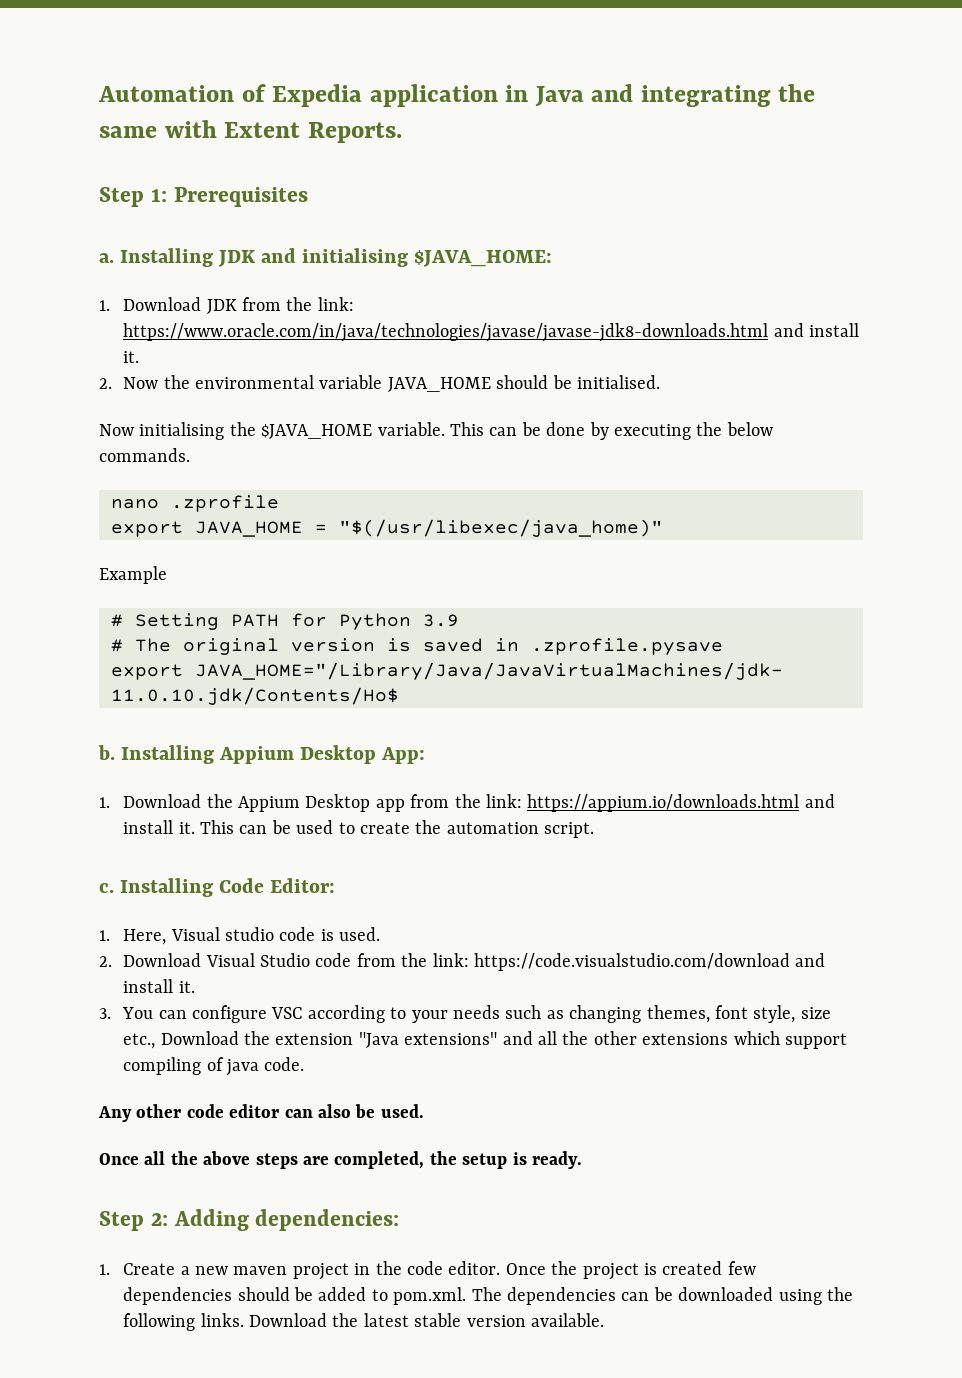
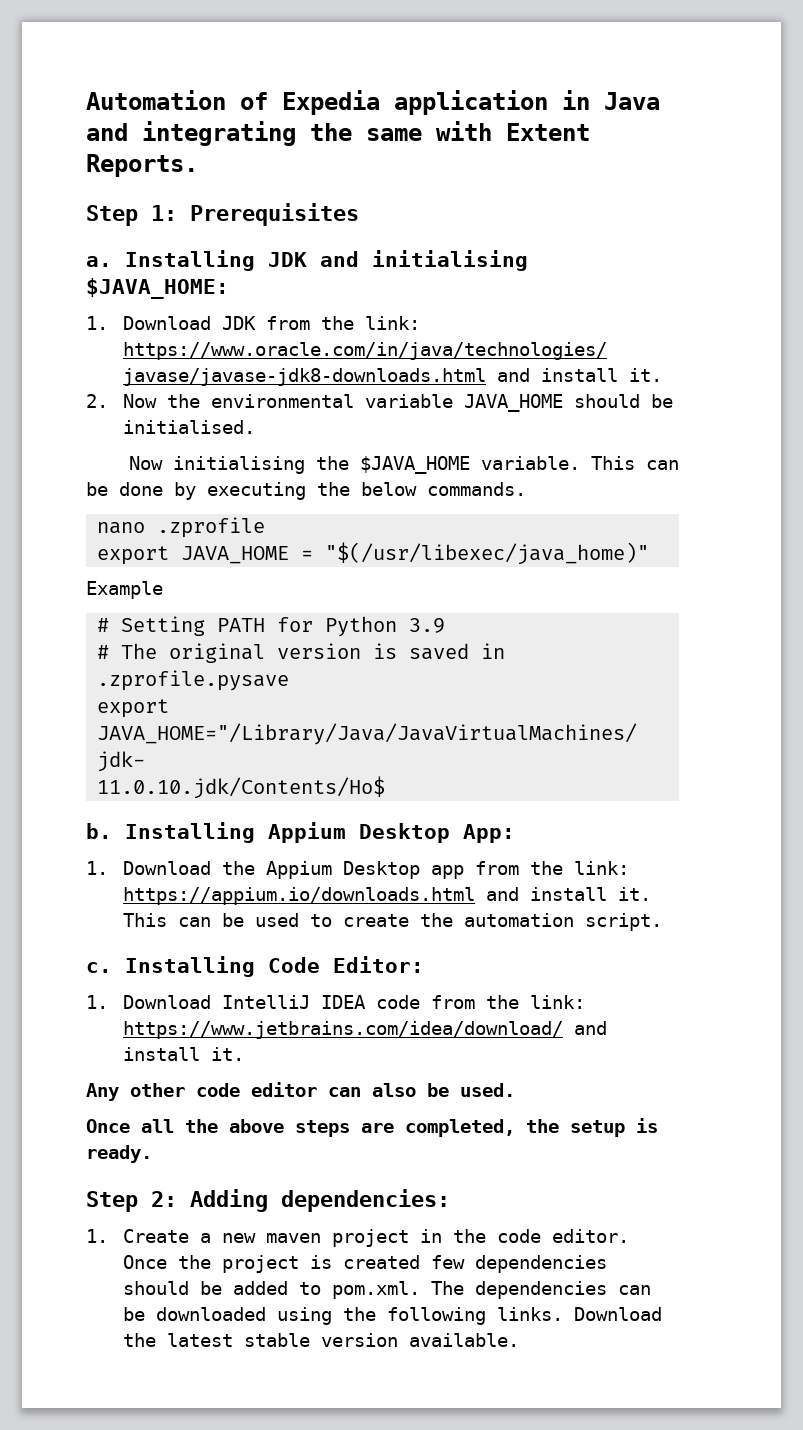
[123,927,381,945] [99,953,310,967] Here, Visual studio code is used. // 2. Download Visual Studio -> [122,995,366,1009] Download IntelliJ IDEA
[473,953,826,971] [123,979,195,993] [99,1005,831,1023] [123,1031,847,1049] [123,1057,305,1076] https://code.visualstudio.com/download and install it. // 3. You can configure VSC according to your needs such as changing themes, font style, size etc., Download the extension "Java extensions" and all the other extensions which support compiling of java code. -> [122,1021,607,1039] [122,1047,244,1061] https://www.jetbrains.com/idea/download/ and install it.

